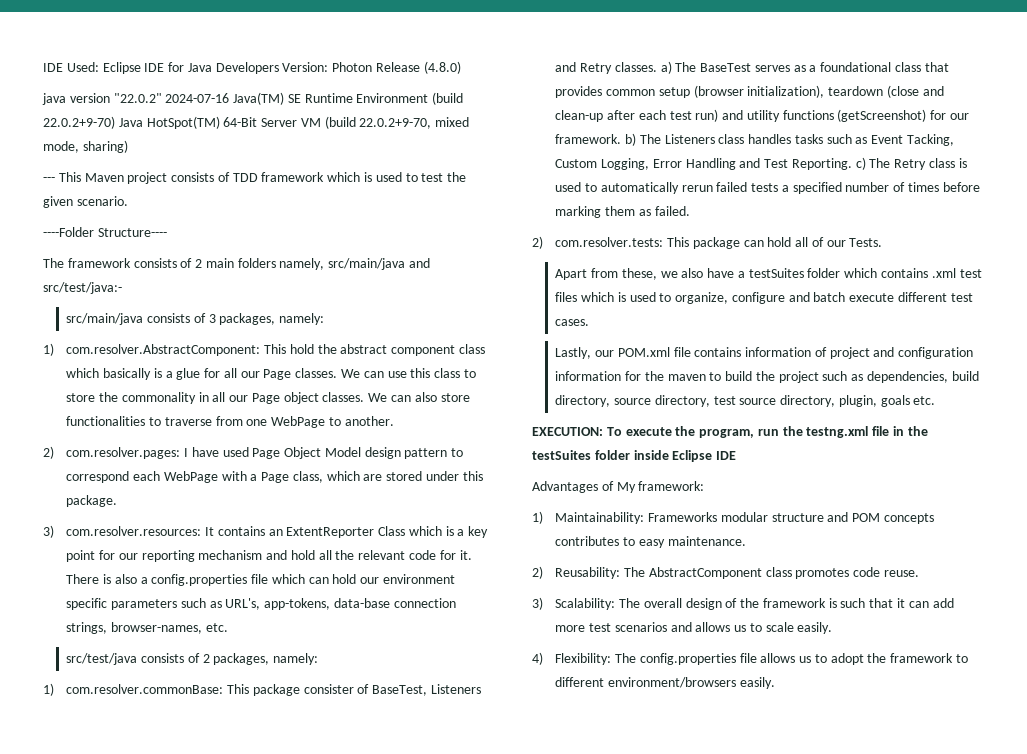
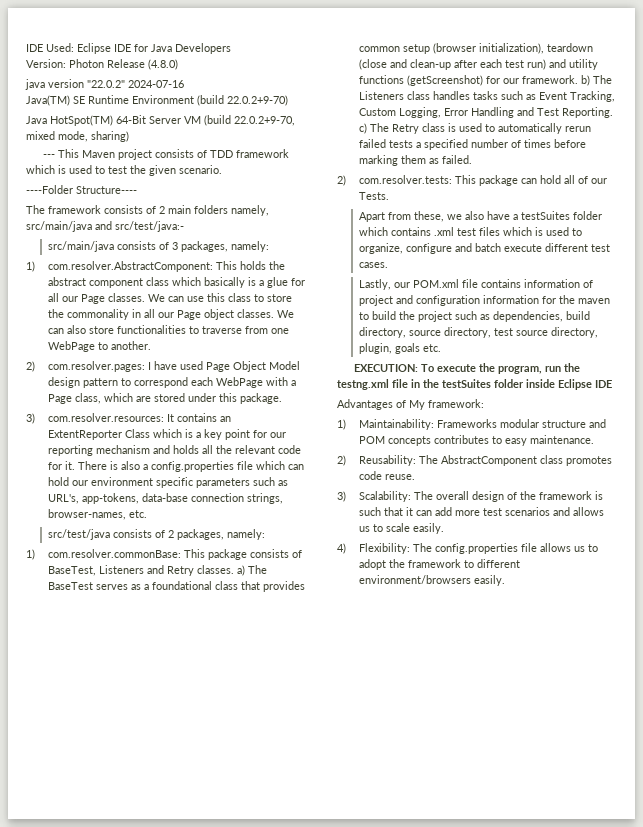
(279, 68) none -> (231, 48) //
(230, 98) none -> (184, 84) //
(115, 122) none -> (288, 100) //
[289,344,314,354] hold -> [239,261,266,270] holds
[290,550,315,560] hold -> [172,445,199,454] holds
[303,684,354,694] consister -> [249,549,289,558] consists
[907,134,955,146] Tacking, -> [569,91,615,102] Tracking,

